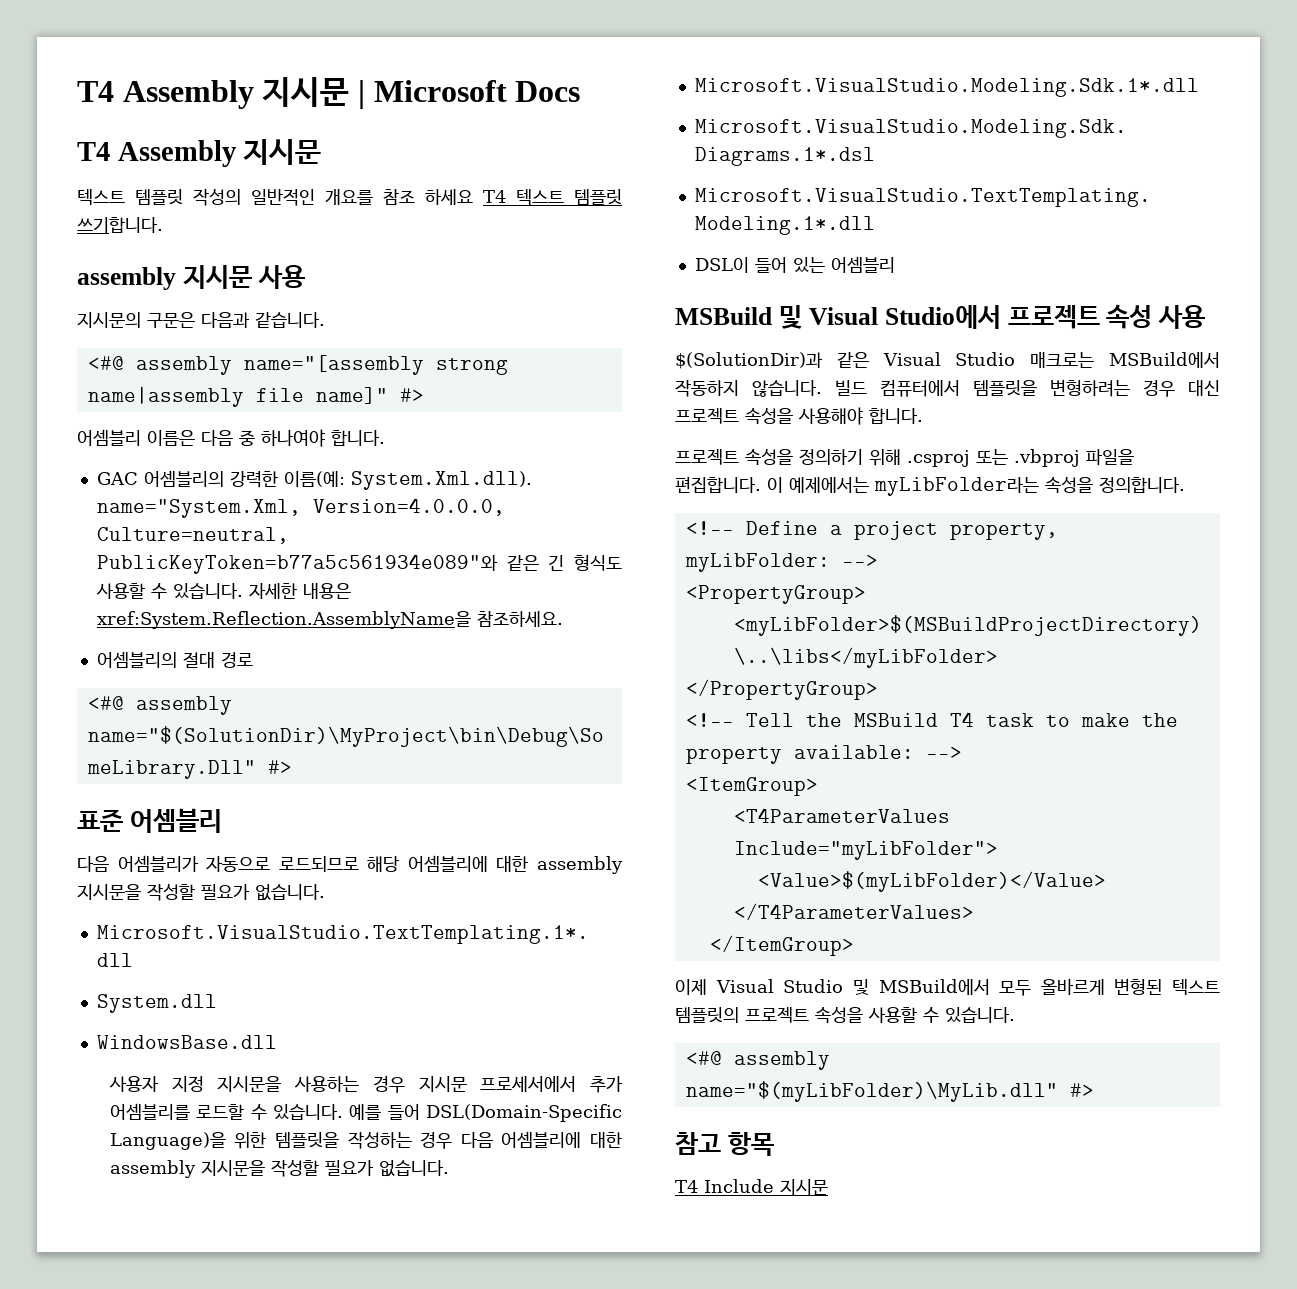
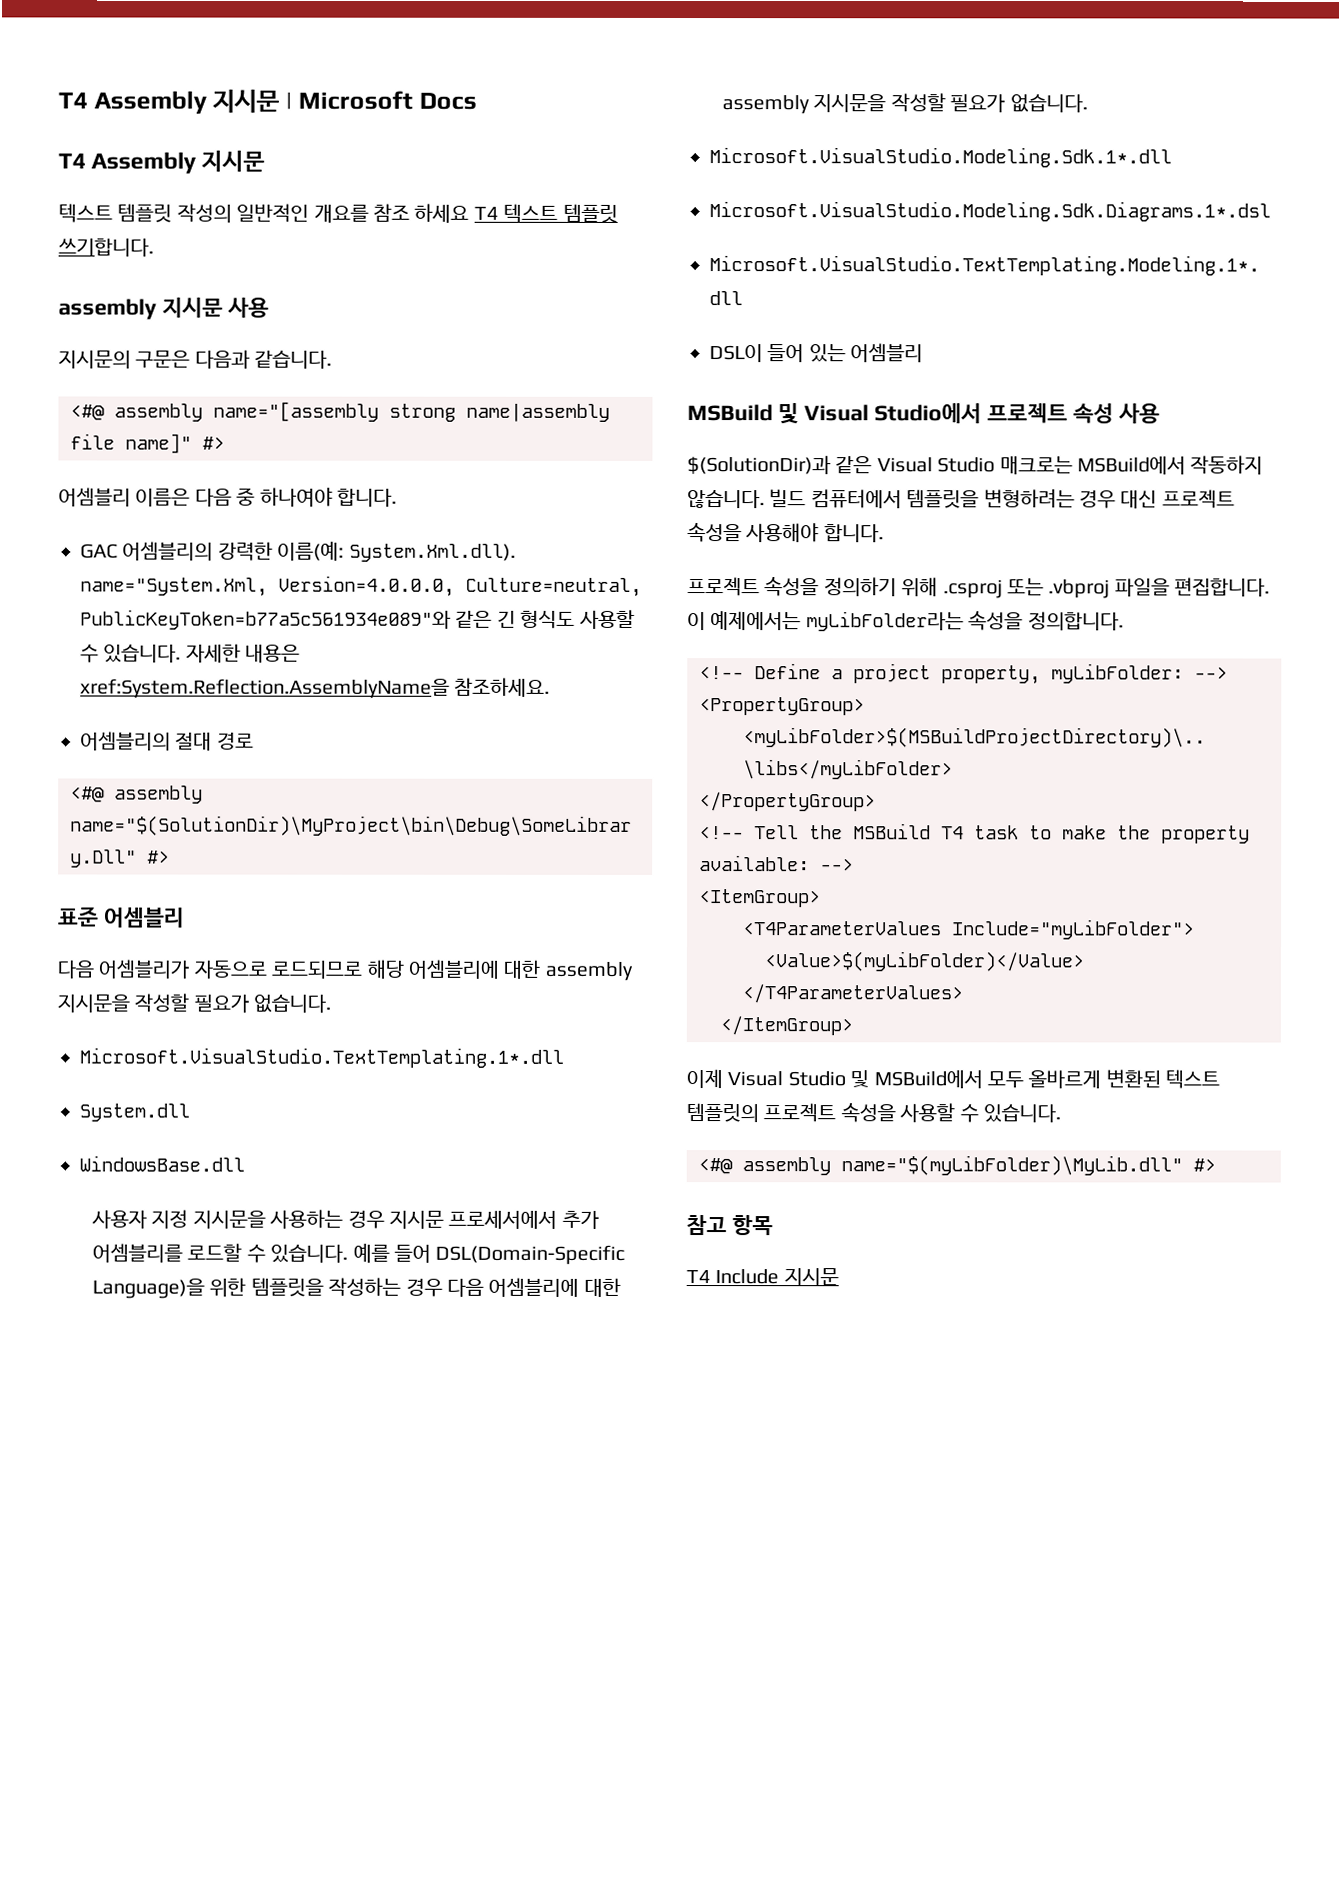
[1114,978,1163,995] 변형된 -> [1105,1069,1161,1088] 변환된

